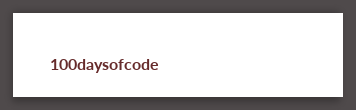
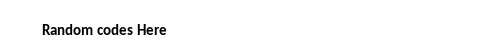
[50,59,159,73] 100daysofcode -> [42,24,167,35] Random codes Here

